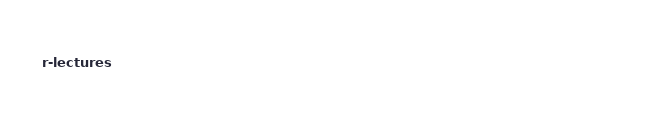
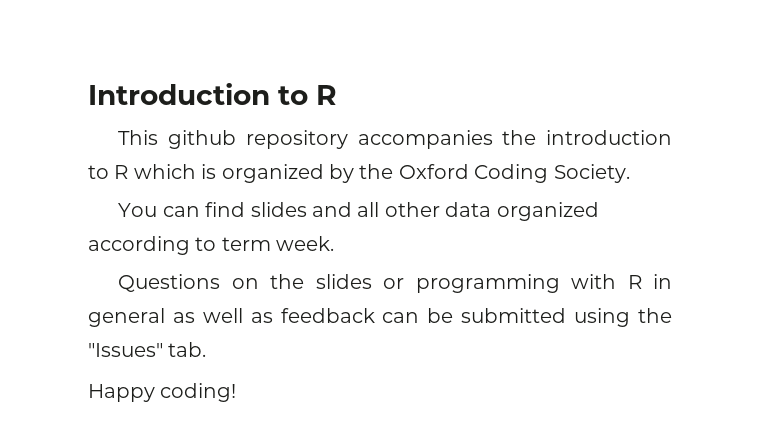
[42,57,112,67] r-lectures -> [88,83,337,105] [118,130,672,149] [88,164,630,183] [118,202,599,221] [88,236,335,255] [118,274,672,293] [88,308,673,327] [88,342,207,357] [88,383,237,402] Introduction to R // This github repository accompanies the introduction to R which is organized by the Oxford Coding Society. // You can find slides and all other data organized according to term week. // Questions on the slides or programming with R in general as well as feedback can be submitted using the "Issues" tab. // Happy coding!

